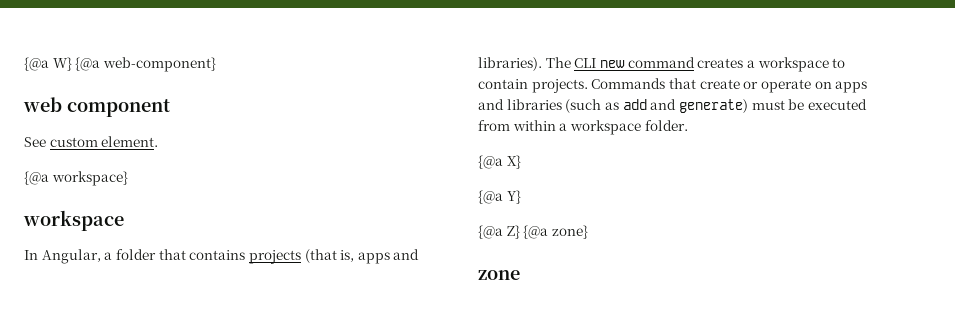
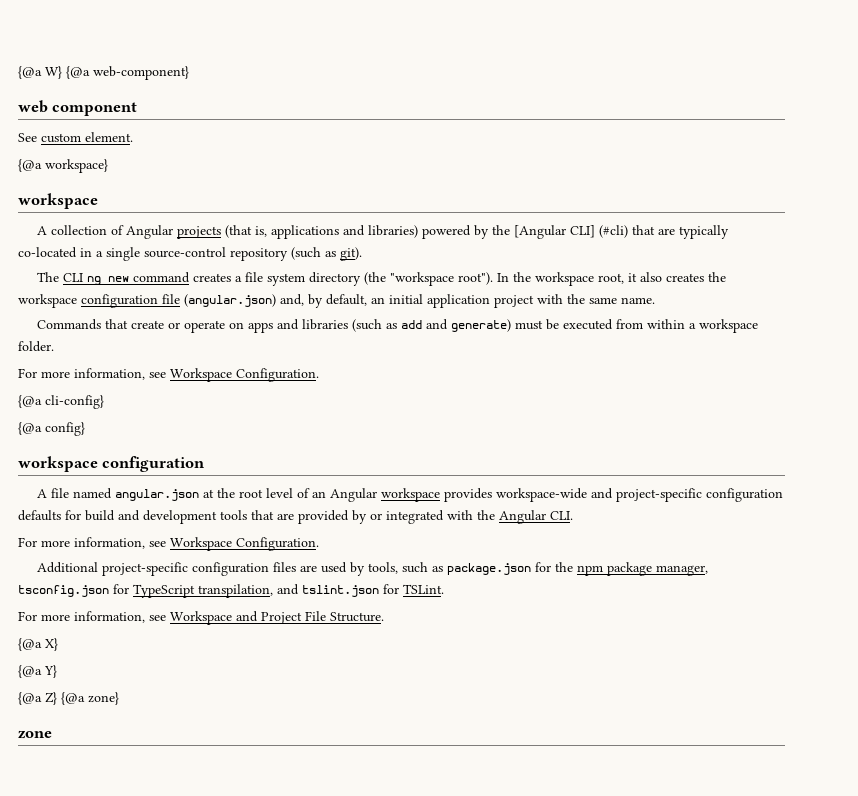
[24,249,420,264] [478,57,542,71] In Angular, a folder that contains projects (that is, apps and libraries). -> [37,225,730,239] [18,247,362,261] A collection of Angular projects (that is, applications and libraries) powered by the [Angular CLI] (#cli) that are typically co-located in a single source-control repository (such as git). //
(597, 63) none -> [87,276,102,285] ng
[757,57,846,72] [478,79,588,93] workspace to contain projects. -> [245,272,727,286] [18,294,655,308] file system directory (the "workspace root"). In the workspace root, it also creates the workspace configuration file (angular.json) and, by default, an initial application project with the same name. //
(688, 125) none -> [18,368,319,382] [18,395,104,409] [18,422,85,436] [18,456,206,472] [37,488,784,502] [18,510,573,524] [18,537,319,551] [37,562,709,576] [18,584,444,598] [18,611,384,625] // For more information, see Workspace Configuration. // {@a cli-config} // {@a config} // workspace configuration // A file named angular.json at the root level of an Angular workspace provides workspace-wide and project-specific configuration defaults for build and development tools that are provided by or integrated with the Angular CLI. // For more information, see Workspace Configuration. // Additional project-specific configuration files are used by tools, such as package.json for the npm package manager, tsconfig.json for TypeScript transpilation, and tslint.json for TSLint. // For more information, see Workspace and Project File Structure.

